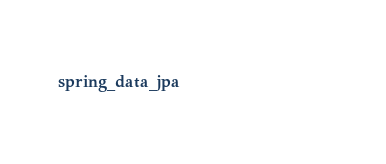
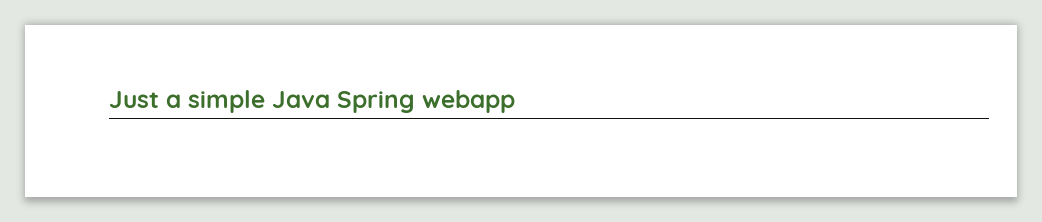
[58,75,180,92] spring_data_jpa -> [109,90,515,113] Just a simple Java Spring webapp

